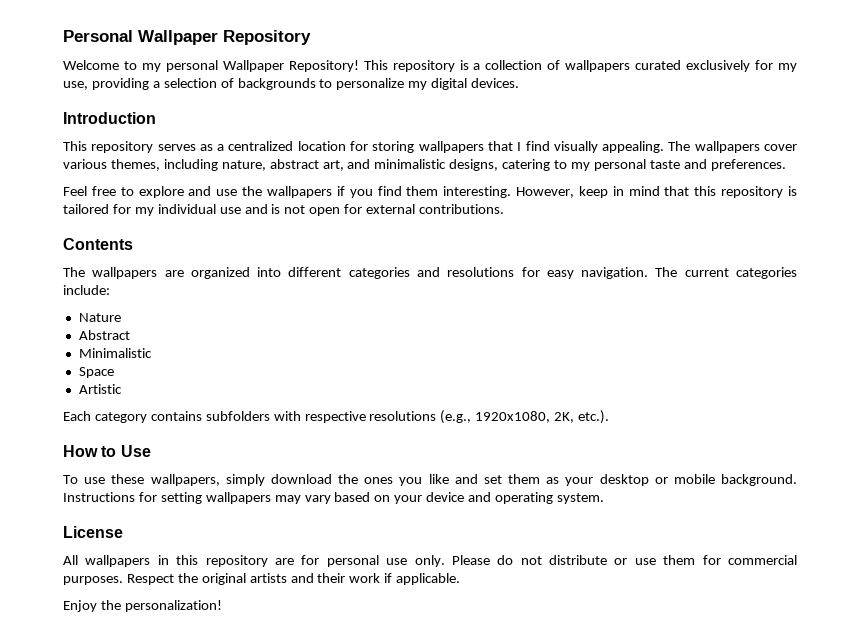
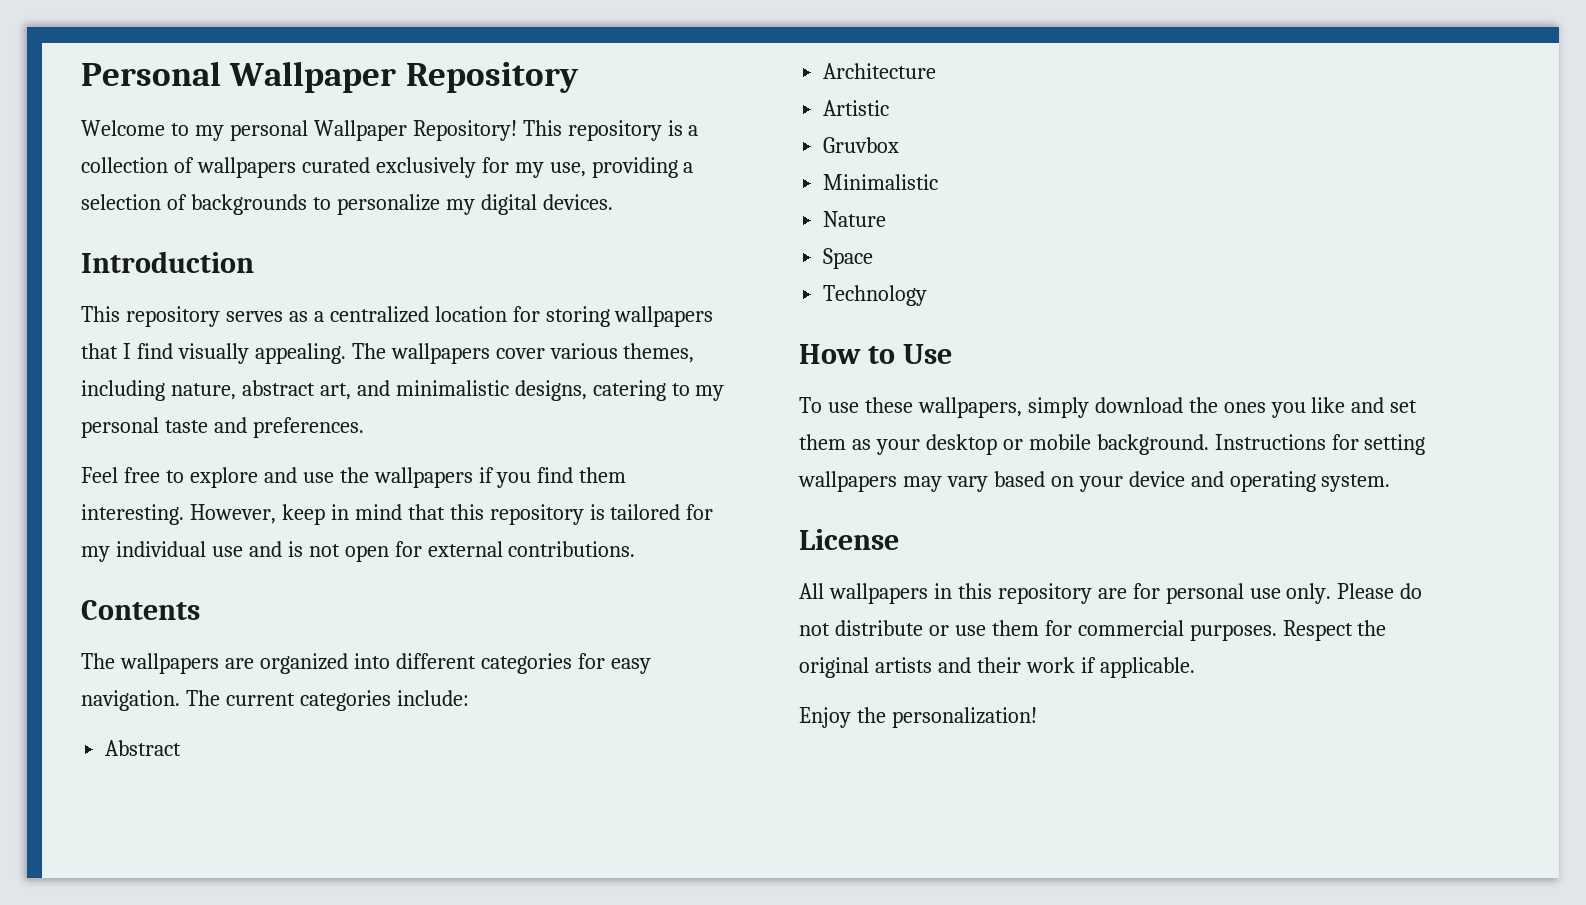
[416,267,515,277] and resolutions -> (572, 663) none
[78,313,121,322] [78,330,130,340] Nature // Abstract -> [105,740,182,756] [823,63,937,79] [823,100,890,116] [823,137,900,153] Abstract // Architecture // Artistic // Gruvbox
(152, 353) none -> [823,211,887,227] // Nature
[78,384,122,394] [63,410,610,424] Artistic // Each category contains subfolders with respective resolutions (e.g., 1920x1080, 2K, etc.). -> [823,285,928,306] Technology

